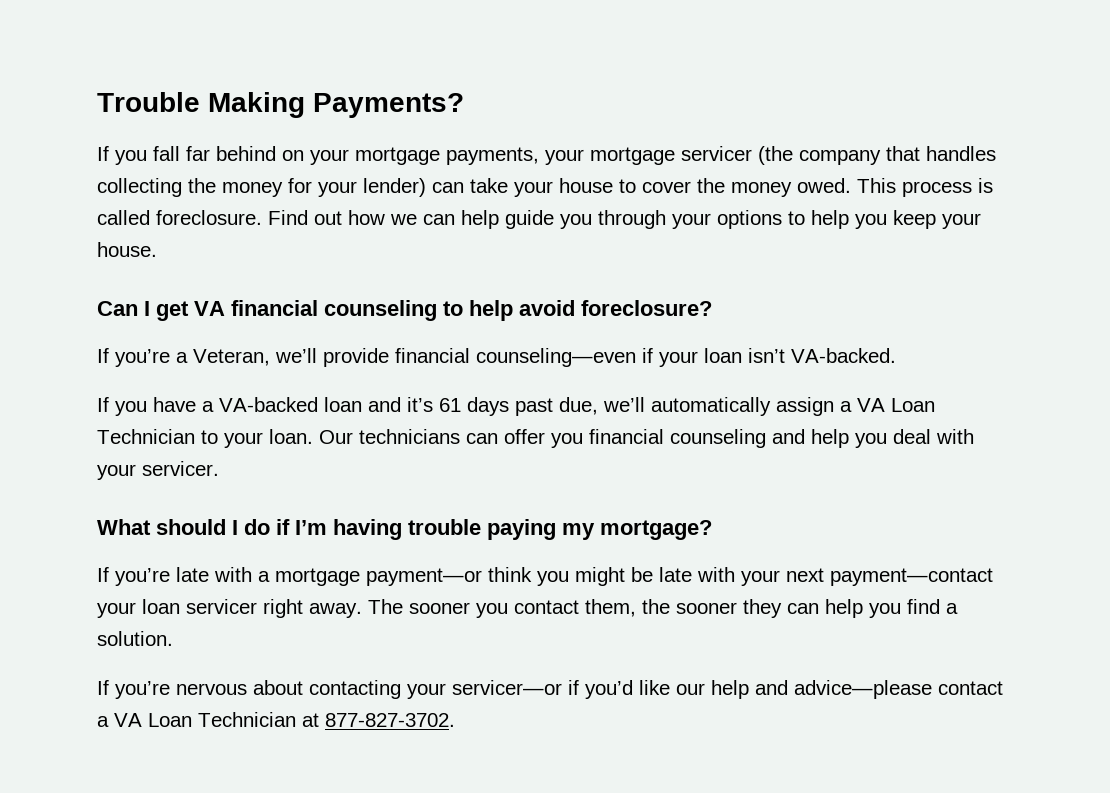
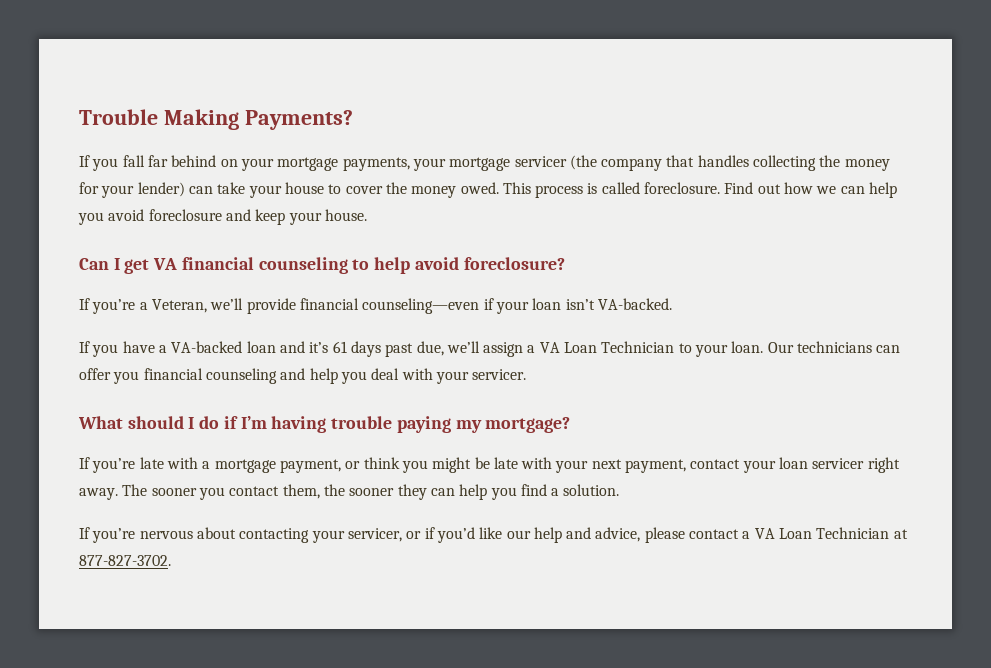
[505,210,887,229] guide you through your options to help you -> [78,209,251,225] you avoid foreclosure and
[651,397,771,416] automatically -> (480, 347) none
[366,568,482,586] payment—or -> [279,459,361,473] payment, or
[830,568,993,586] payment—contact -> [625,459,741,473] payment, contact
[452,680,562,695] servicer—or -> [347,528,422,542] servicer, or
[794,680,932,699] advice—please -> [595,527,685,543] advice, please

